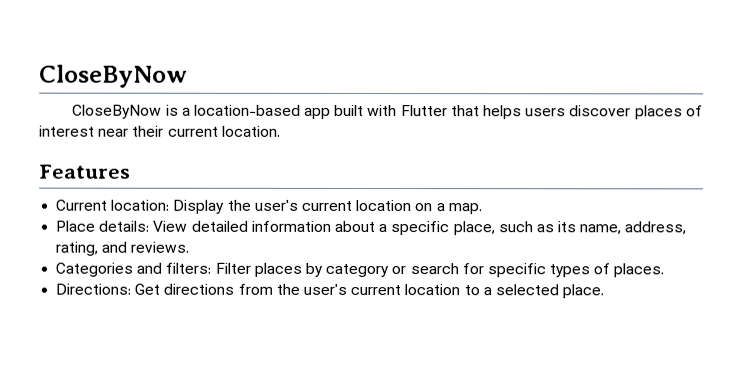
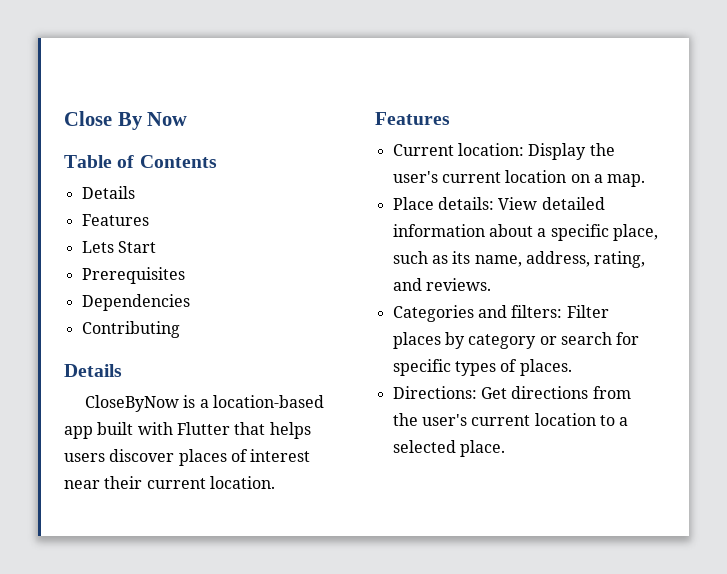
[39,64,188,88] CloseByNow -> [64,111,188,130] [64,155,217,168] [81,186,135,199] [81,214,149,226] [81,241,156,253] [81,267,185,284] [81,294,190,311] [81,321,180,338] [64,364,122,377] Close By Now // Table of Contents // Details // Features // Lets Start // Prerequisites // Dependencies // Contributing // Details

